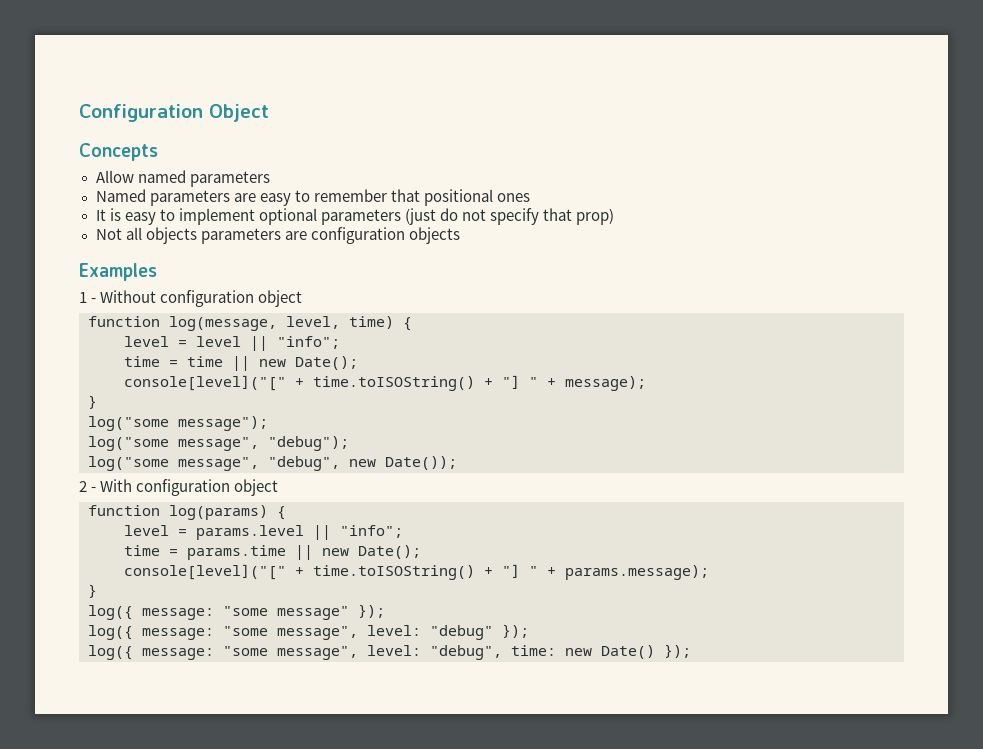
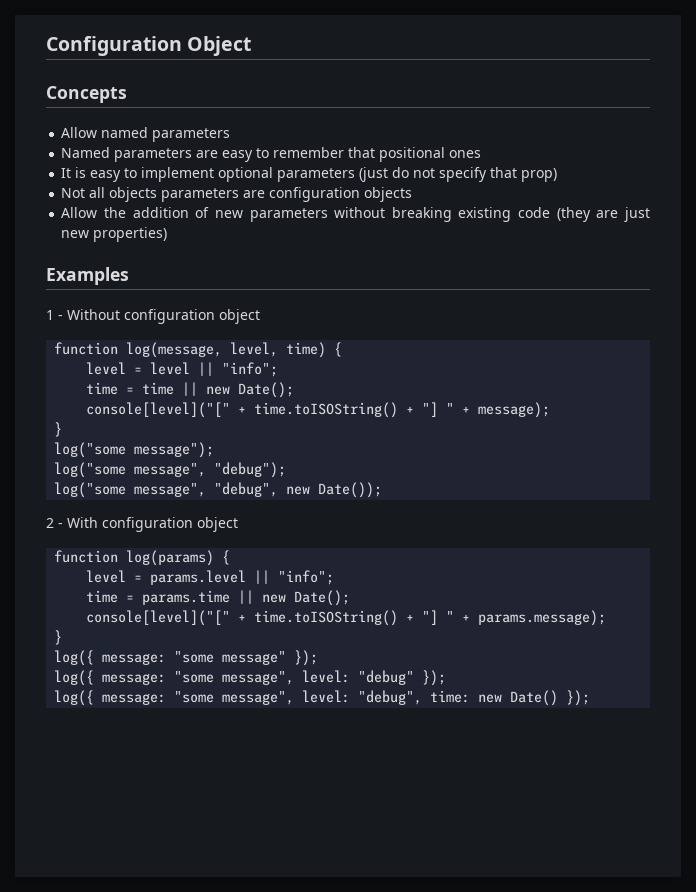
(460, 235) none -> [61,207,650,222] [61,227,168,242] // Allow the addition of new parameters without breaking existing code (they are just new properties)

